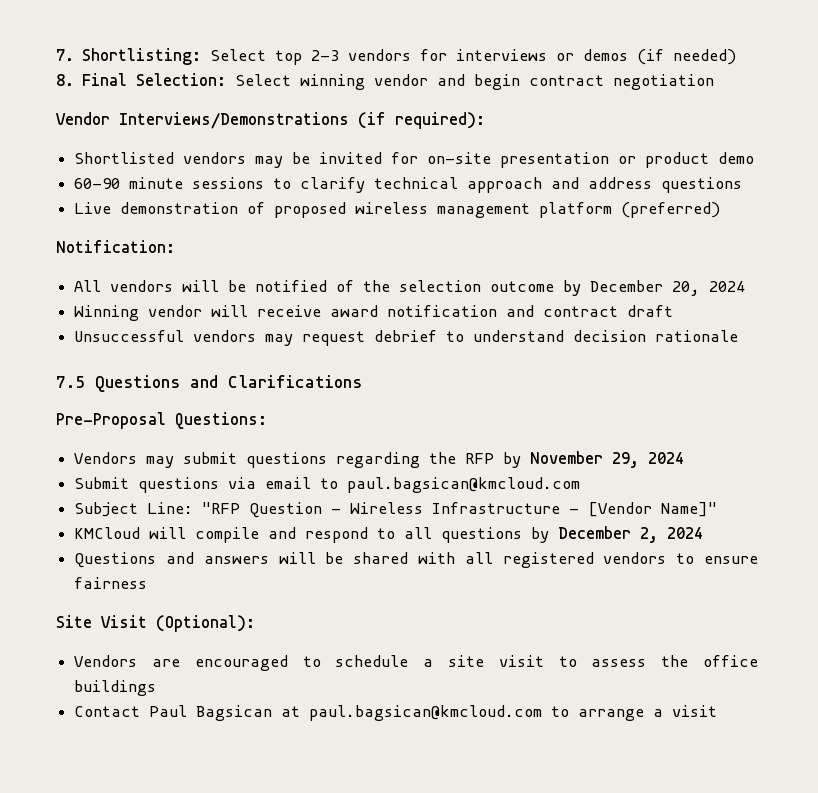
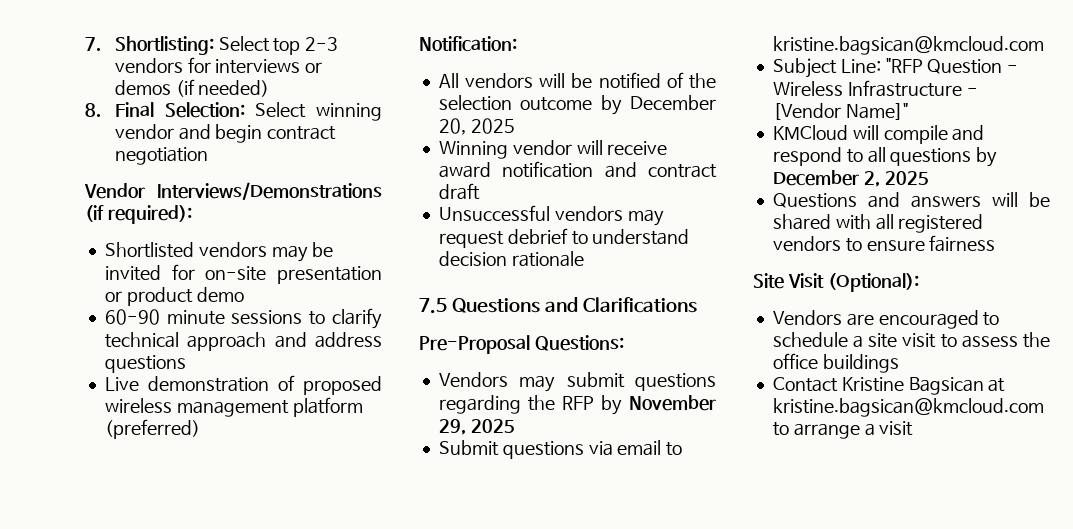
[709,281,746,292] 2024 -> [470,118,515,134] 2025
[648,452,685,464] 2024 -> [470,419,515,433] 2025
[347,477,581,493] paul.bagsican@kmcloud.com -> [772,36,1044,55] kristine.bagsican@kmcloud.com
[667,527,704,539] 2024 -> [884,171,929,185] 2025
[149,705,188,717] Paul -> [841,377,904,392] Kristine
[309,705,543,721] paul.bagsican@kmcloud.com -> [772,398,1044,417] kristine.bagsican@kmcloud.com

